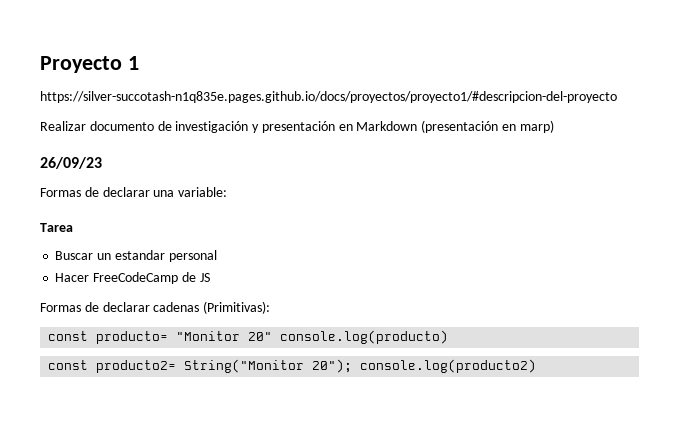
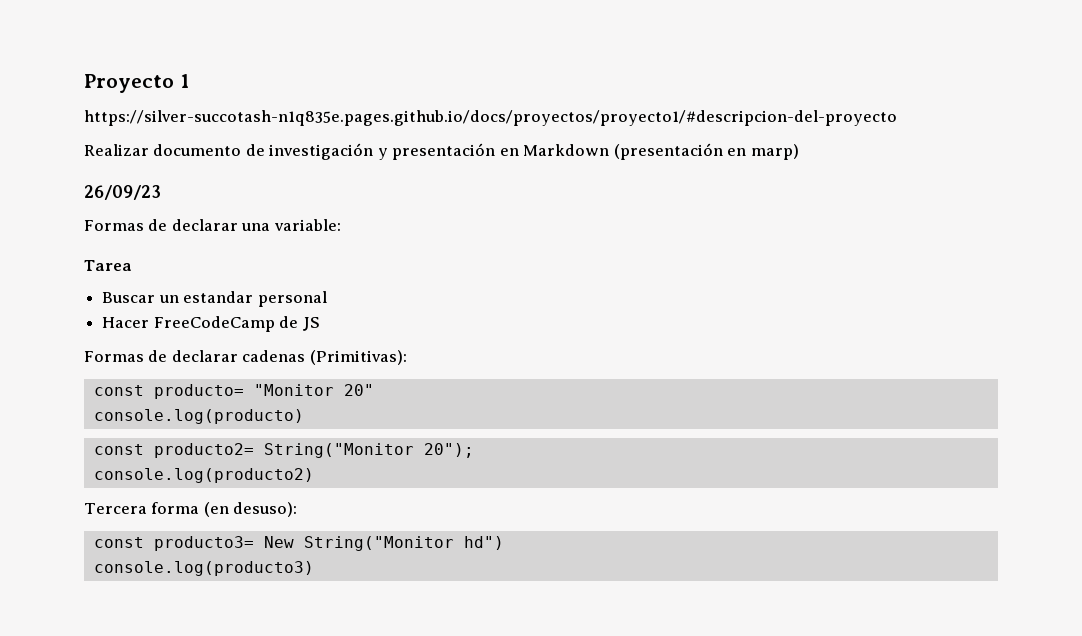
(273, 336) none -> (374, 390) //
(353, 366) none -> (474, 450) //
(537, 366) none -> [84,502,298,517] [93,536,504,551] [93,561,314,576] // Tercera forma (en desuso): // const producto3= New String("Monitor hd") // console.log(producto3)

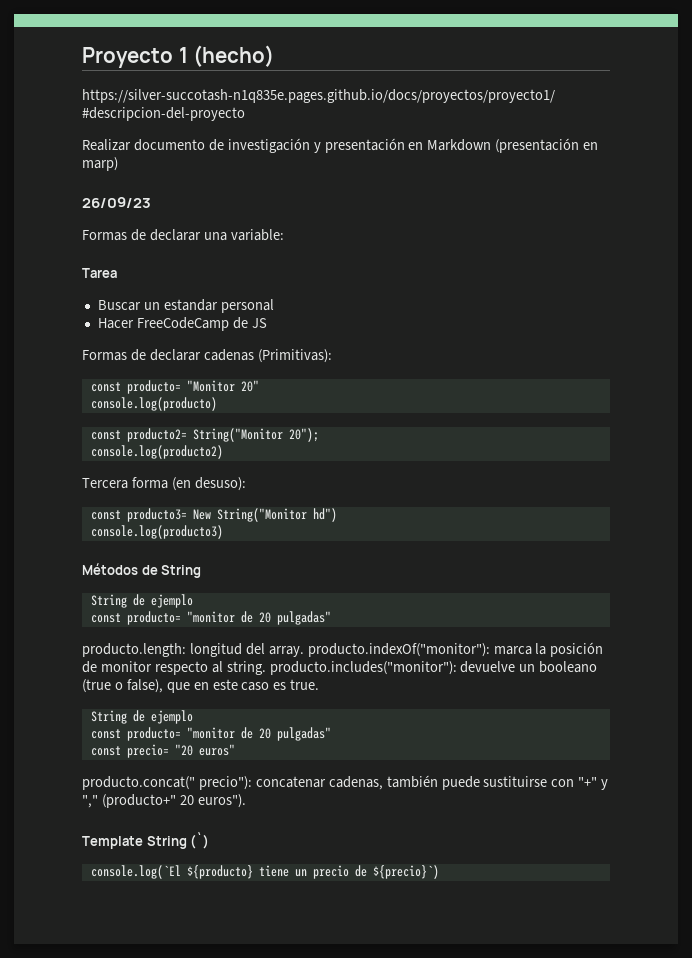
(189, 81) none -> [193,45,275,67] (hecho)
(314, 568) none -> [82,563,202,578] [90,594,193,608] [90,611,331,625] [82,642,604,657] [82,661,598,675] [82,679,320,693] [90,710,193,724] [90,727,331,741] [90,744,235,758] [82,775,609,790] [82,794,246,808] [82,832,210,849] [90,865,439,879] // Métodos de String // String de ejemplo // const producto= "monitor de 20 pulgadas" // producto.length: longitud del array. producto.indexOf("monitor"): marca la posición de monitor respecto al string. producto.includes("monitor"): devuelve un booleano (true o false), que en este caso es true. // String de ejemplo // const producto= "monitor de 20 pulgadas" // const precio= "20 euros" // producto.concat(" precio"): concatenar cadenas, también puede sustituirse con "+" y "," (producto+" 20 euros"). // Template String (`) // console.log(`El ${producto} tiene un precio de ${precio}`)

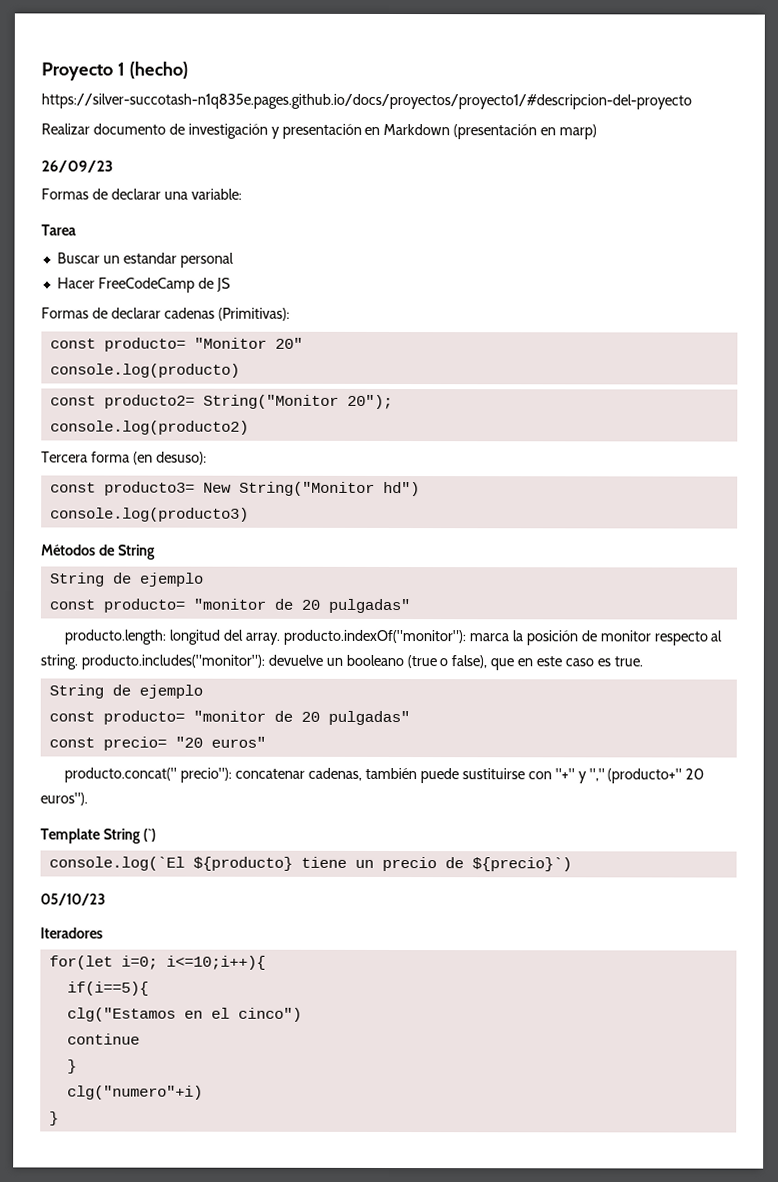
(439, 872) none -> [40,893,106,906] [40,927,103,939] [48,955,266,970] [66,981,149,996] [66,1007,302,1022] [66,1033,140,1045] [66,1059,77,1074] [66,1085,203,1100] [48,1111,59,1126] // 05/10/23 // Iteradores // for(let i=0; i<=10;i++){ // if(i==5){ // clg("Estamos en el cinco") // continue // } // clg("numero"+i) // }

